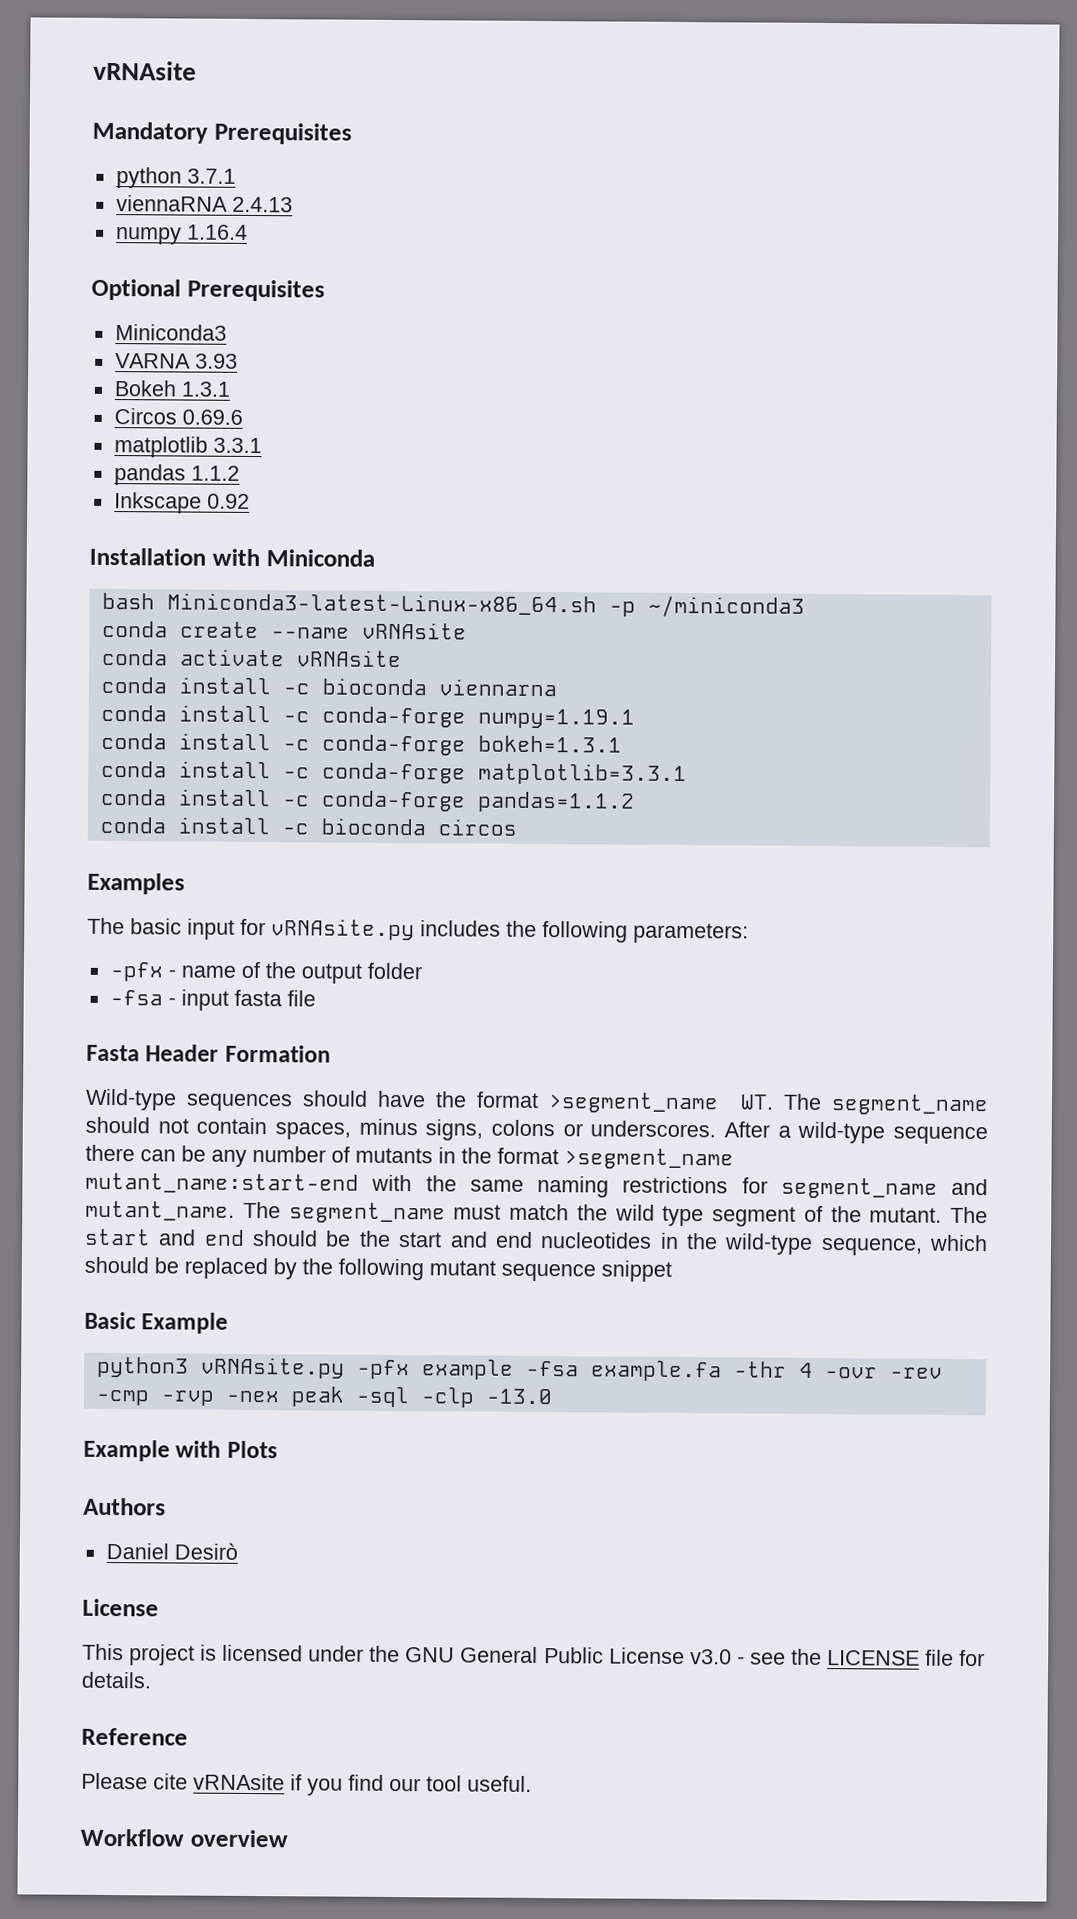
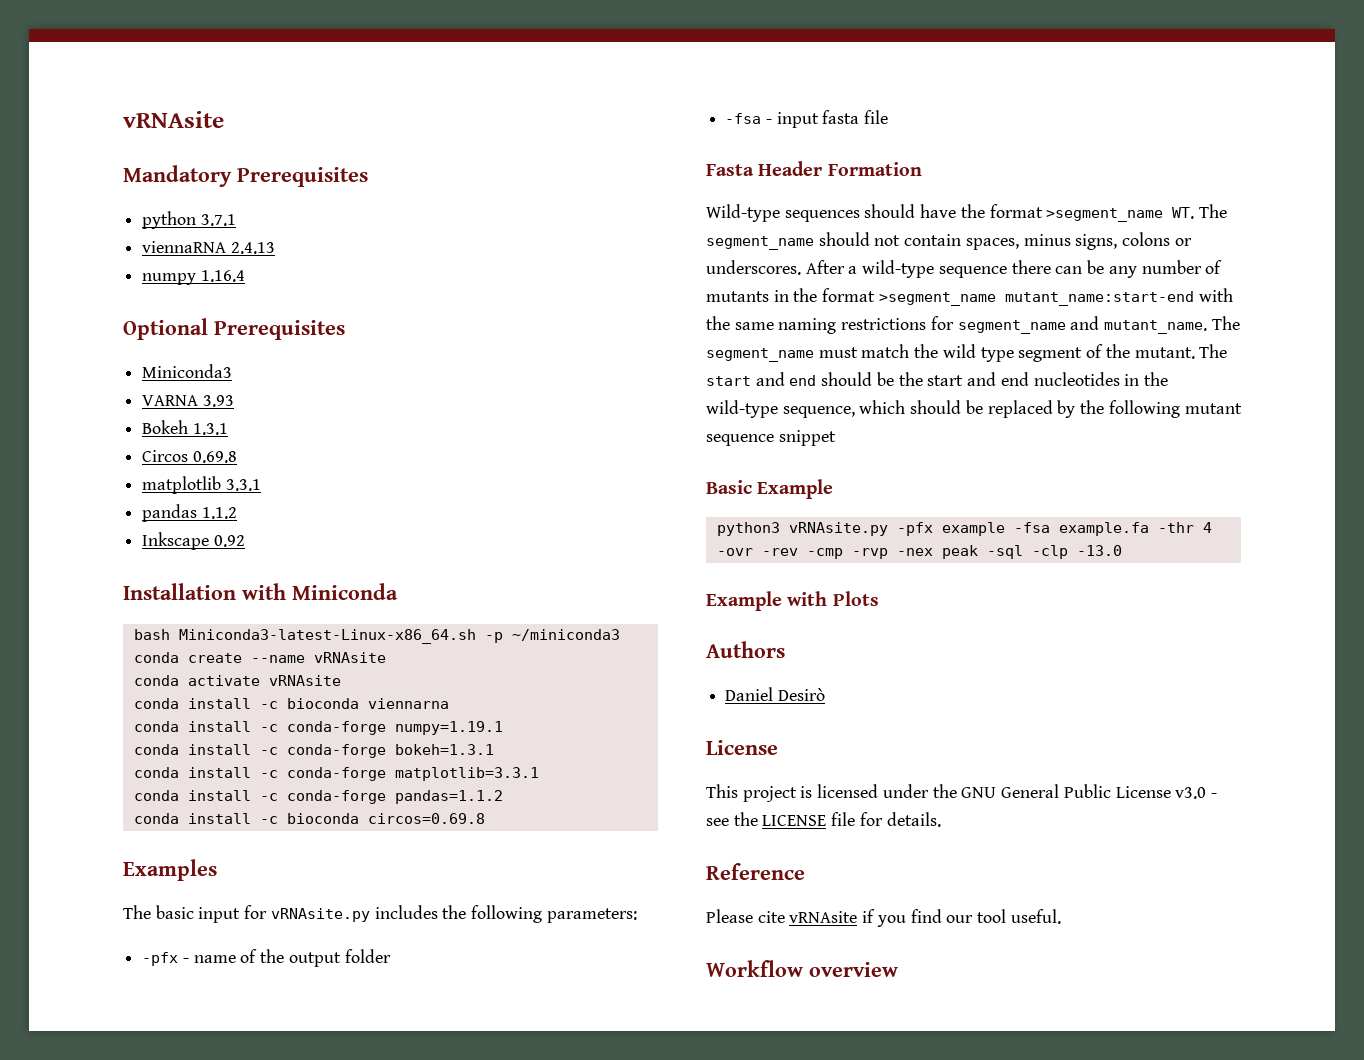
[181,409,243,425] 0.69.6 -> [192,451,237,463] 0.69.8
[437,819,517,836] circos -> [367,813,485,824] circos=0.69.8

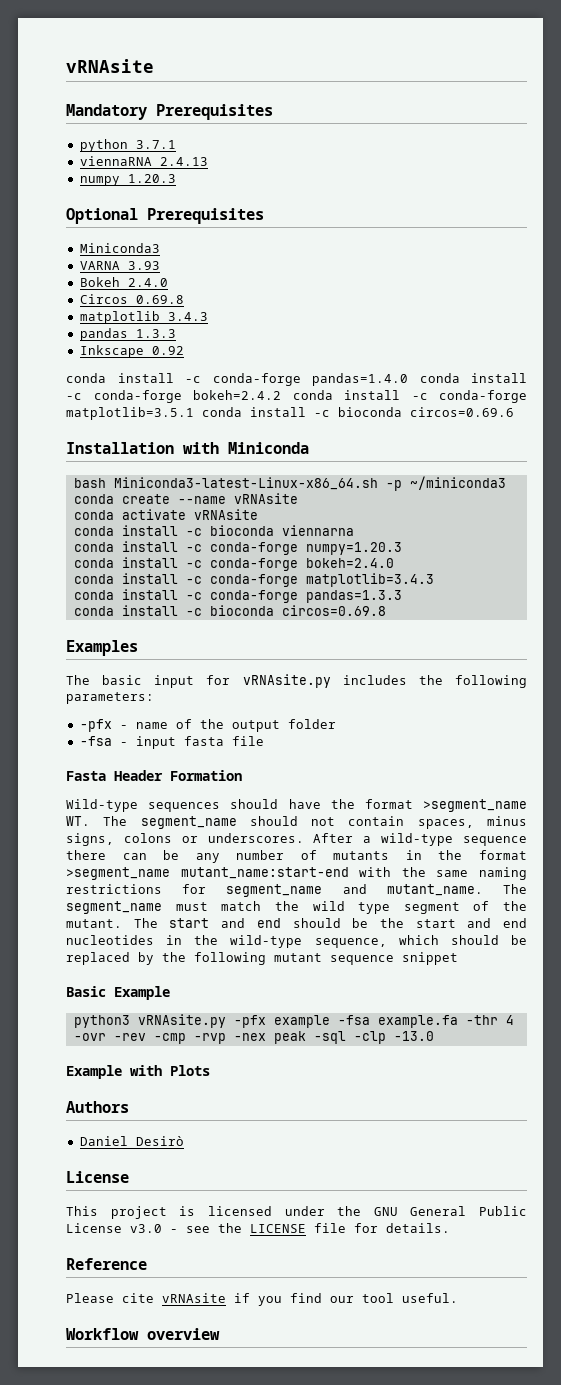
[200,270,245,282] 1.16.4 -> [127,174,176,183] 1.20.3
[192,423,228,435] 1.3.1 -> [127,278,168,287] 2.4.0
[225,479,261,491] 3.3.1 -> [167,312,208,321] 3.4.3
[201,507,237,519] 1.1.2 -> [135,329,176,338] 1.3.3
(245, 541) none -> [66,373,527,386] [66,390,527,403] [66,407,514,420] // conda install -c conda-forge pandas=1.4.0 conda install -c conda-forge bokeh=2.4.2 conda install -c conda-forge matplotlib=3.5.1 conda install -c bioconda circos=0.69.6
[394,721,503,735] [133,744,494,758] [133,767,539,781] [133,790,503,804] numpy=1.19.1 // conda install -c conda-forge bokeh=1.3.1 // conda install -c conda-forge matplotlib=3.3.1 // conda install -c conda-forge pandas=1.1.2 -> [305,542,402,555] [73,557,394,571] [73,573,434,587] [73,589,402,603] numpy=1.20.3 // conda install -c conda-forge bokeh=2.4.0 // conda install -c conda-forge matplotlib=3.4.3 // conda install -c conda-forge pandas=1.3.3

